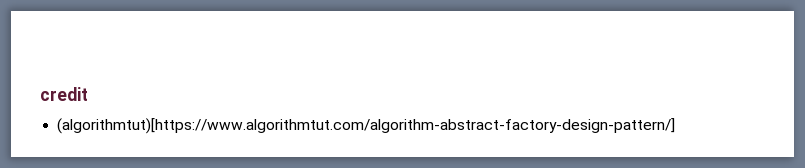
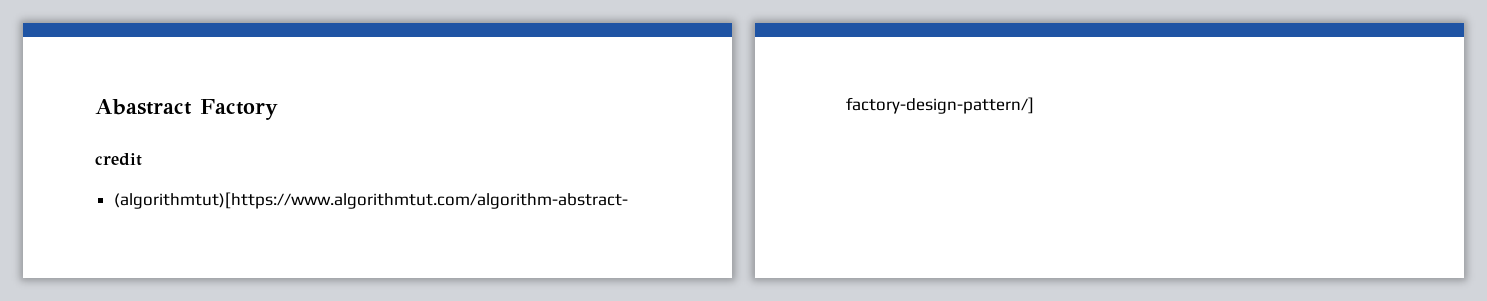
(40, 94) none -> [95,99,278,120] Abastract Factory //

